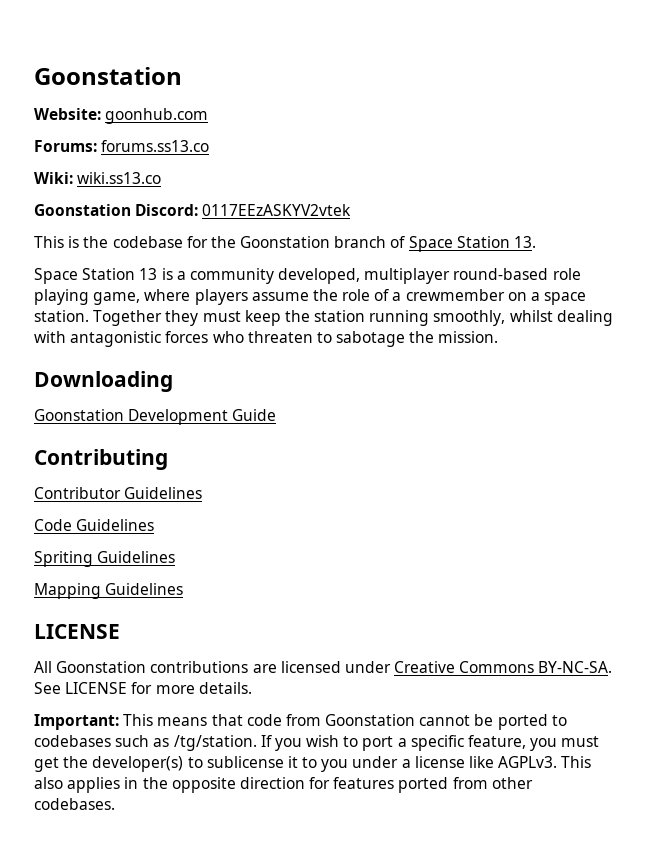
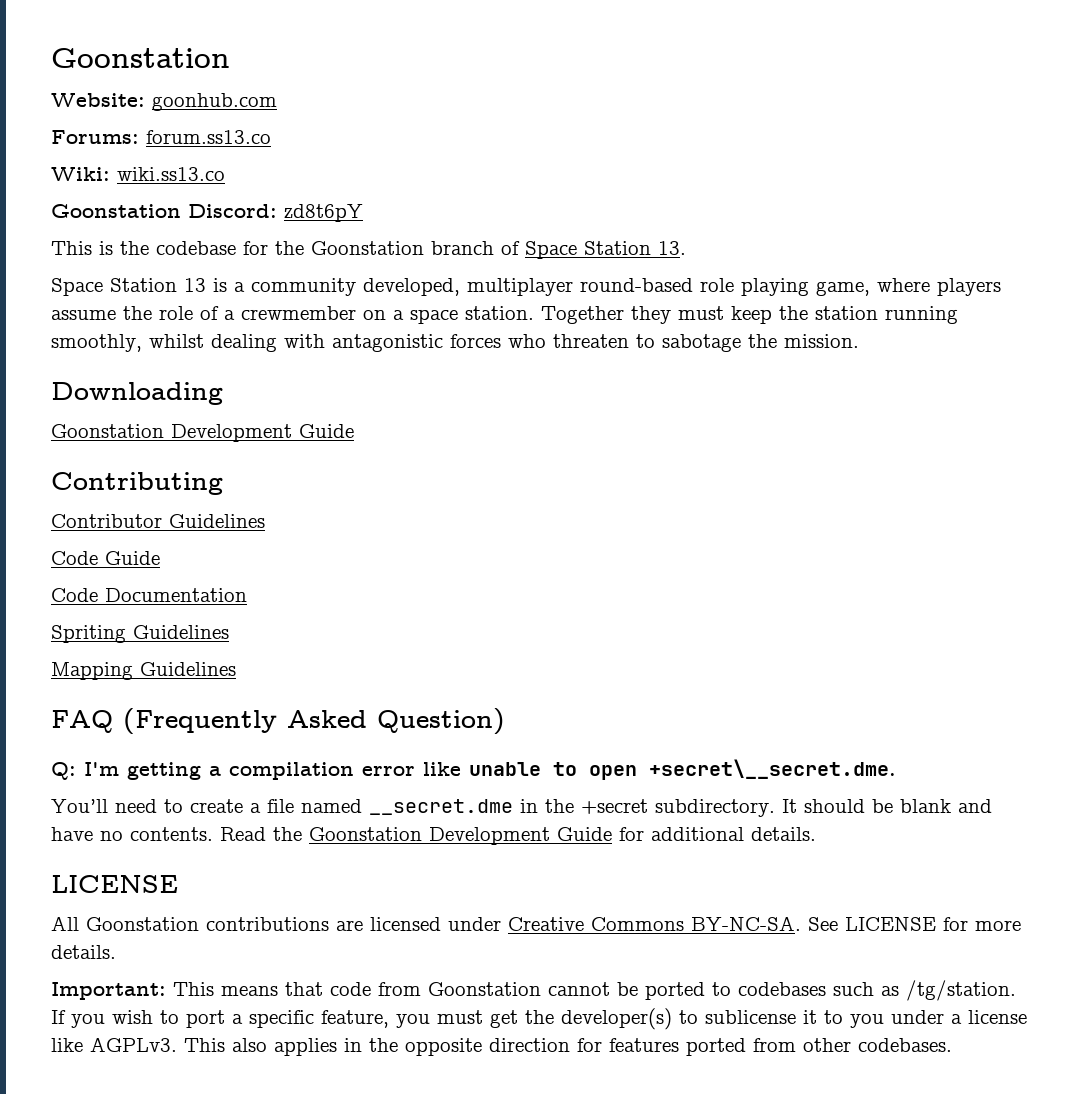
[101,140,210,152] forums.ss13.co -> [146,130,271,144] forum.ss13.co
[202,204,352,216] 0117EEzASKYV2vtek -> [284,204,363,222] zd8t6pY
[76,519,155,531] Guidelines -> [105,551,160,565] [51,588,247,602] Guide // Code Documentation
(184, 589) none -> [51,708,505,735] [51,759,896,780] [51,799,992,817] [51,827,816,845] // FAQ (Frequently Asked Question) // Q: I'm getting a compilation error like unable to open +secret\__secret.dme. // You’ll need to create a file named __secret.dme in the +secret subdirectory. It should be blank and have no contents. Read the Goonstation Development Guide for additional details.

